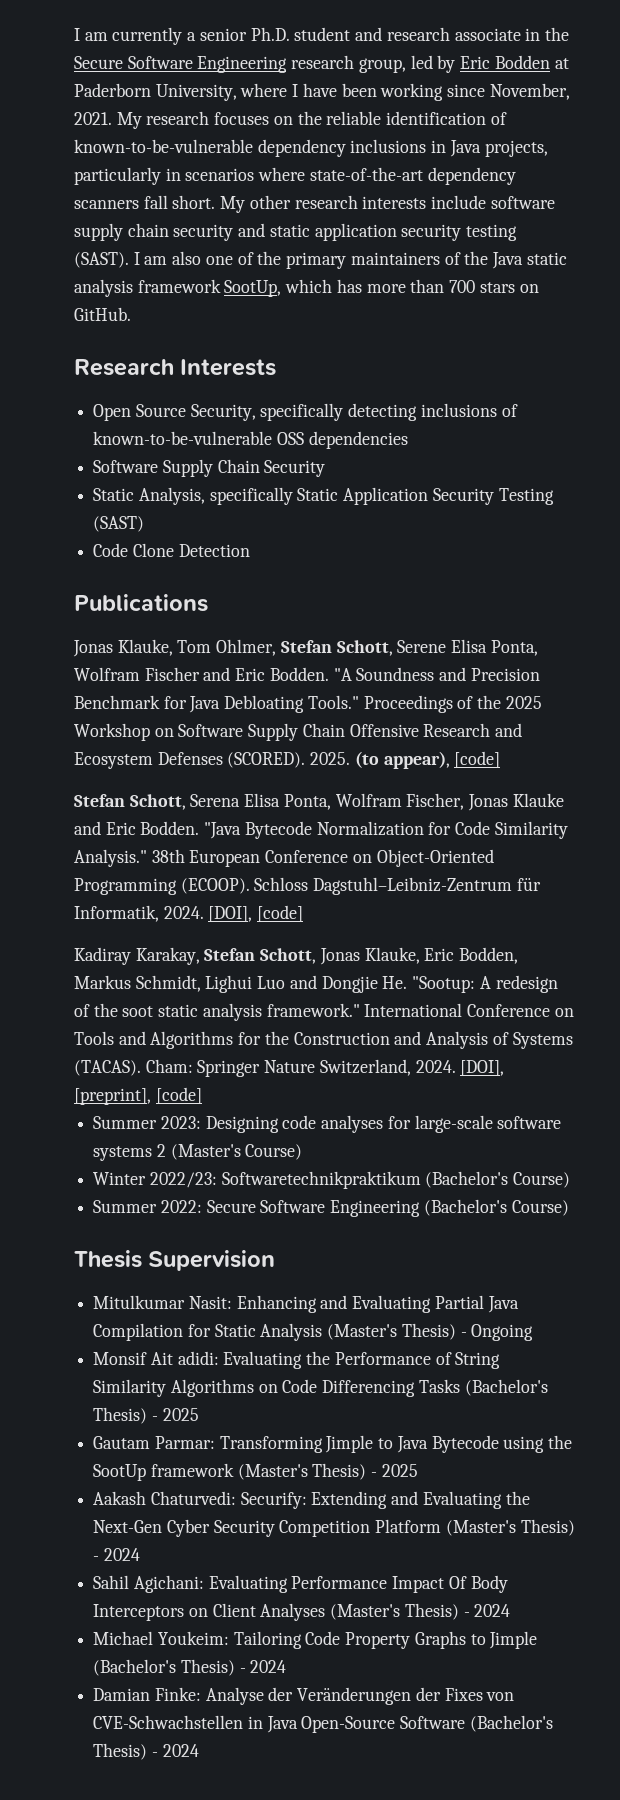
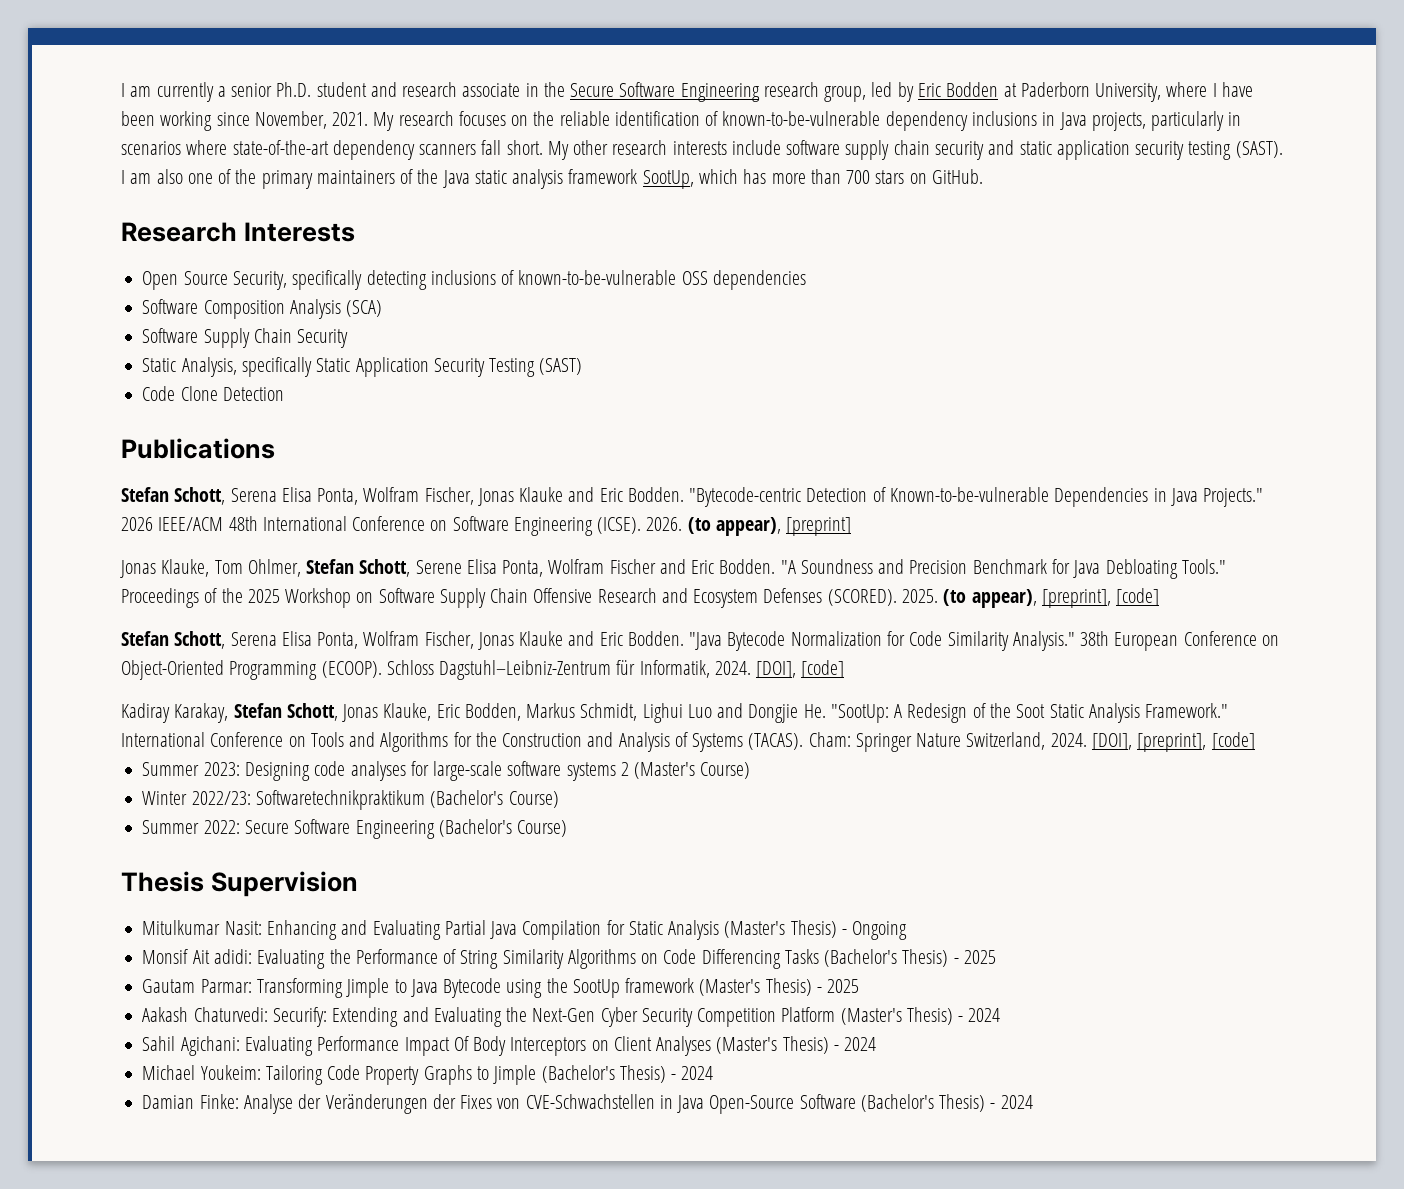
(408, 440) none -> [142,299,383,319] // Software Composition Analysis (SCA)
(208, 603) none -> [121,487,1264,507] [121,516,852,536] // Stefan Schott, Serena Elisa Ponta, Wolfram Fischer, Jonas Klauke and Eric Bodden. "Bytecode-centric Detection of Known-to-be-vulnerable Dependencies in Java Projects." 2026 IEEE/ACM 48th International Conference on Software Engineering (ICSE). 2026. (to appear), [preprint]
(450, 760) none -> [1041,589,1111,608] [preprint],
[412,975,558,993] [74,1003,360,1021] "Sootup: A redesign of the soot static analysis framework." -> [830,703,1229,723] "SootUp: A Redesign of the Soot Static Analysis Framework."

